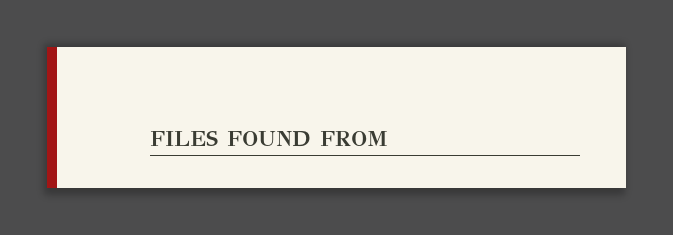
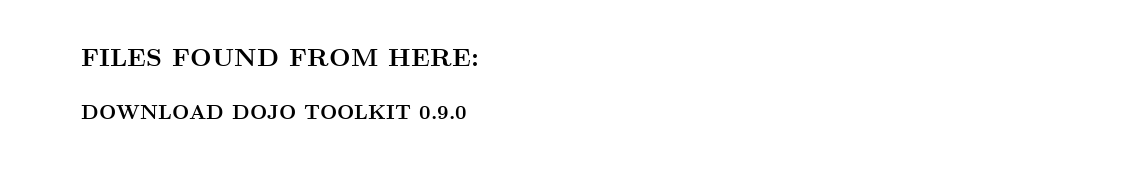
(388, 138) none -> [388,49,479,66] [81,105,467,119] HERE: // DOWNLOAD DOJO TOOLKIT 0.9.0

